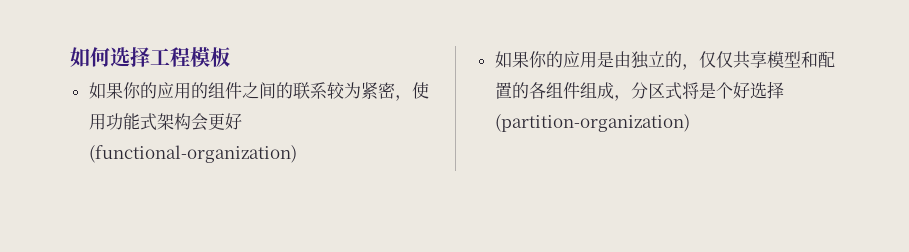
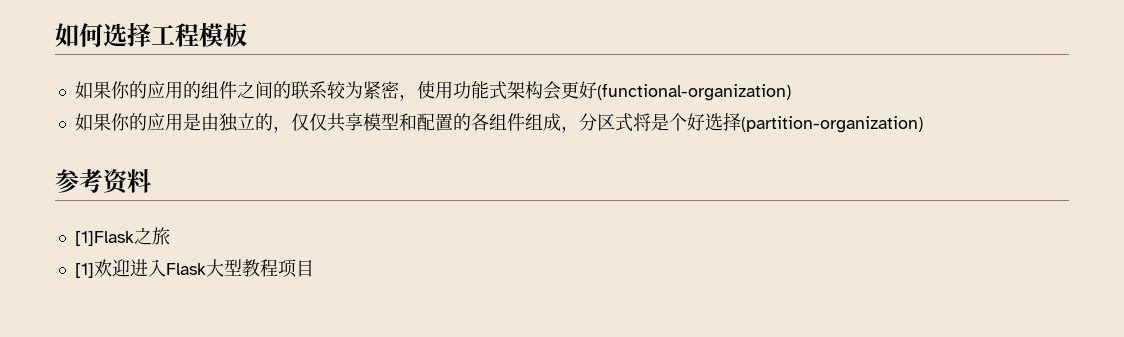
(690, 123) none -> [55,169,151,195] [74,227,170,246] [74,259,314,278] // 参考资料 // [1]Flask之旅 // [1]欢迎进入Flask大型教程项目

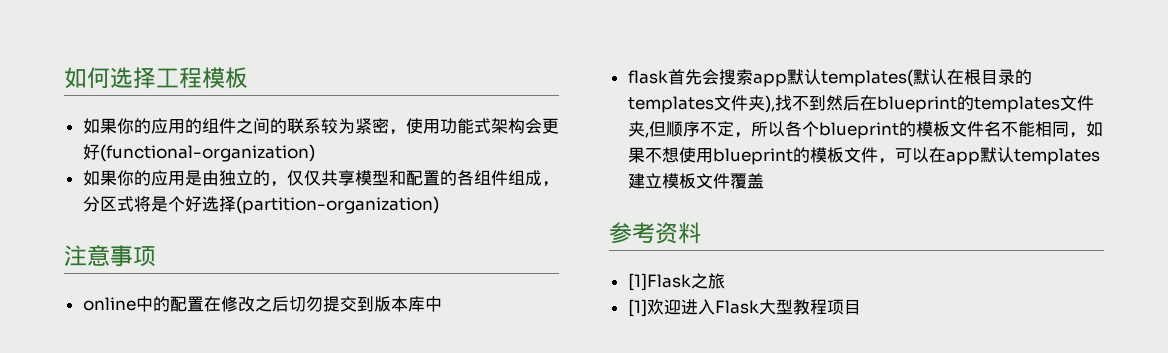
(923, 124) none -> [64,245,156,267] [82,296,442,312] [627,69,1032,87] [627,95,1094,113] [627,121,1103,139] [627,147,1100,165] [627,173,764,189] // 注意事项 // online中的配置在修改之后切勿提交到版本库中 // flask首先会搜索app默认templates(默认在根目录的templates文件夹),找不到然后在blueprint的templates文件夹,但顺序不定，所以各个blueprint的模板文件名不能相同，如果不想使用blueprint的模板文件，可以在app默认templates建立模板文件覆盖

